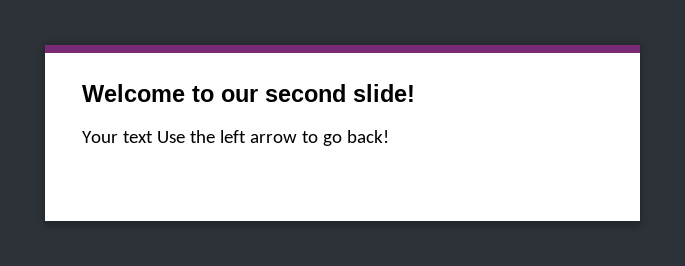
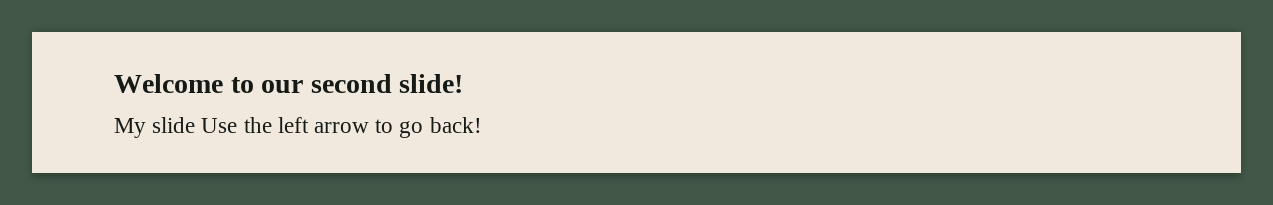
[82,131,153,143] Your text -> [114,117,196,138] My slide

